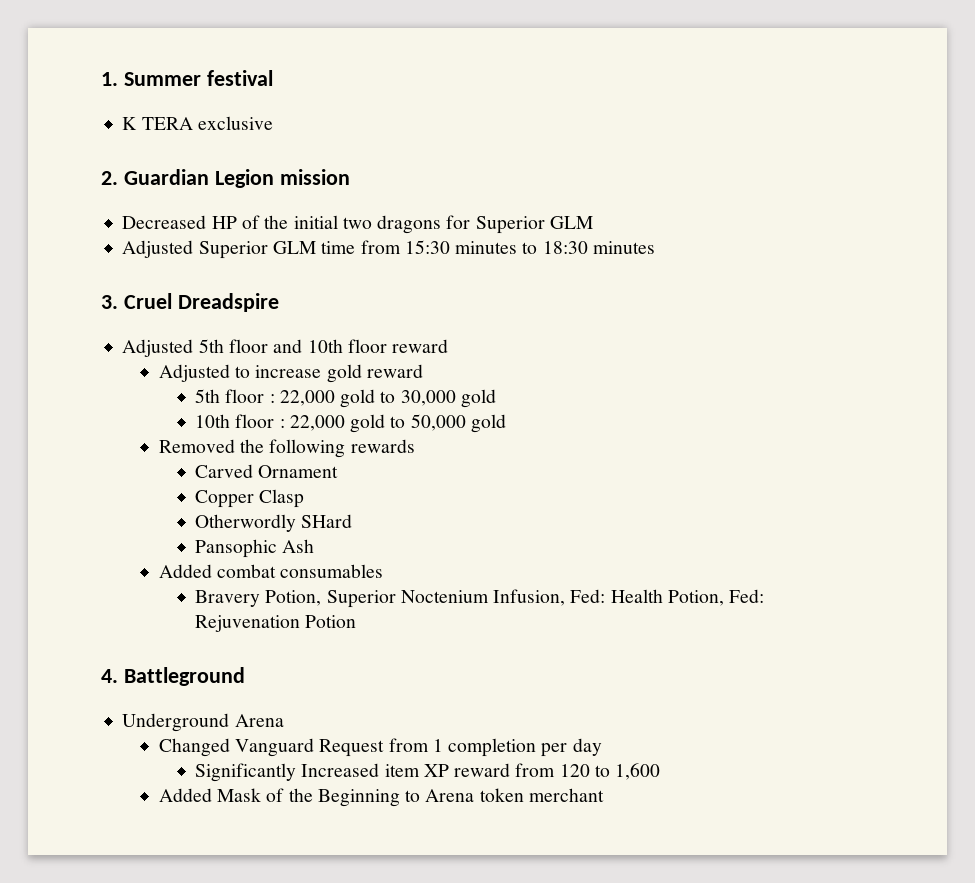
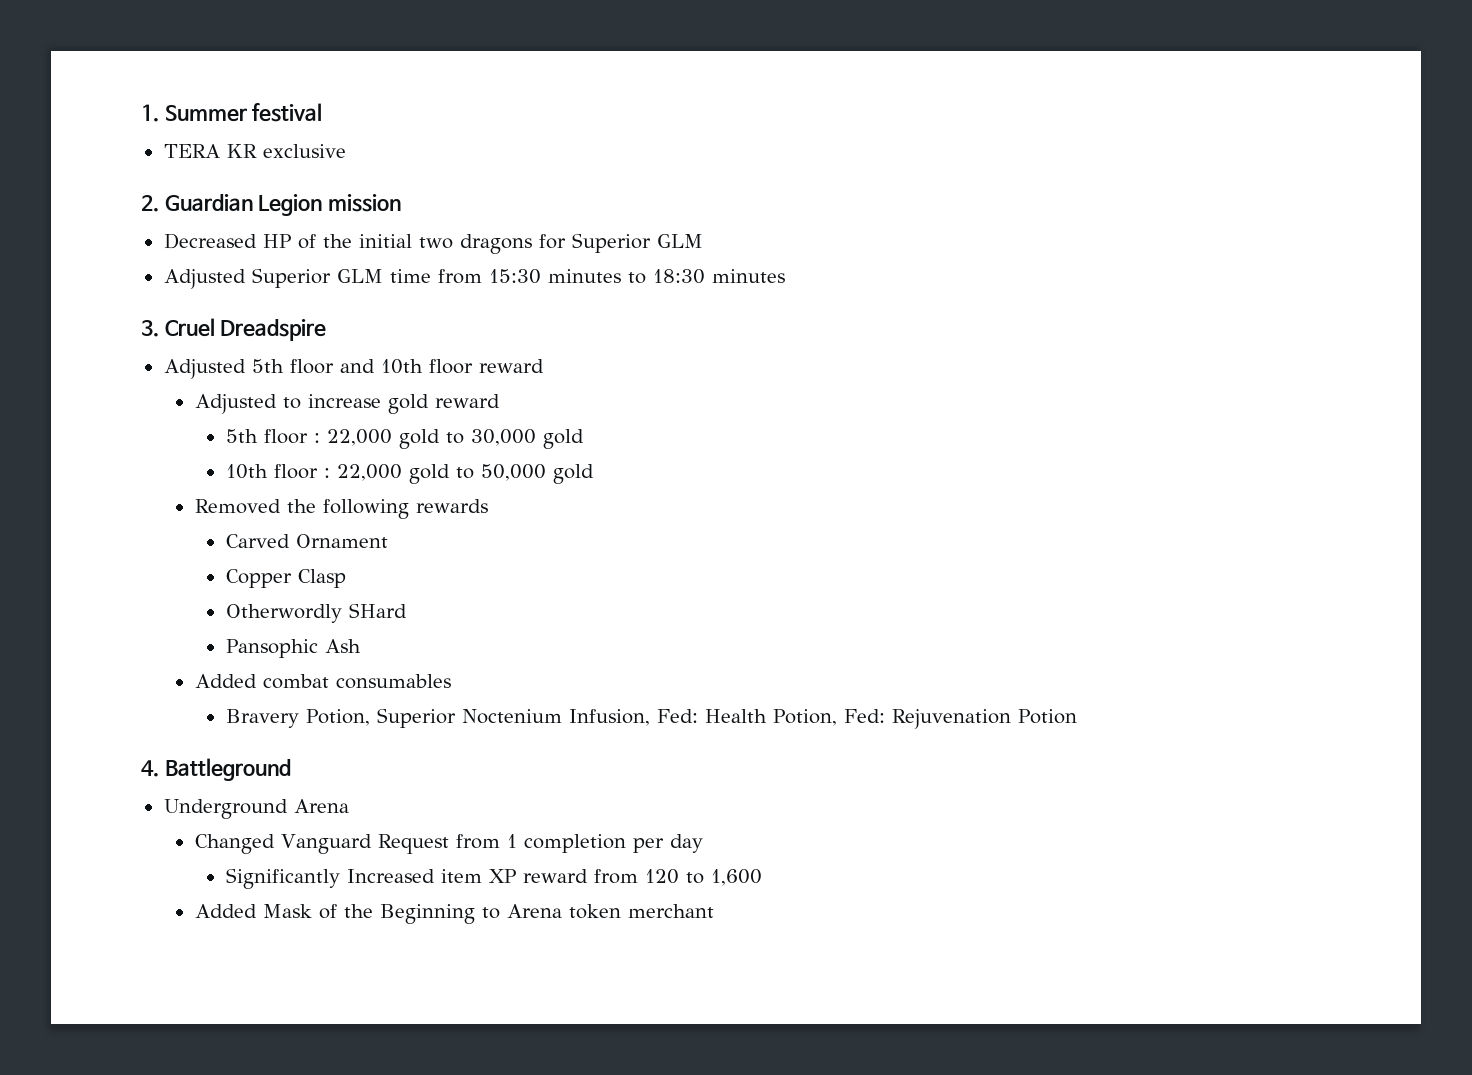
[122,117,193,130] K TERA -> [163,144,257,158] TERA KR

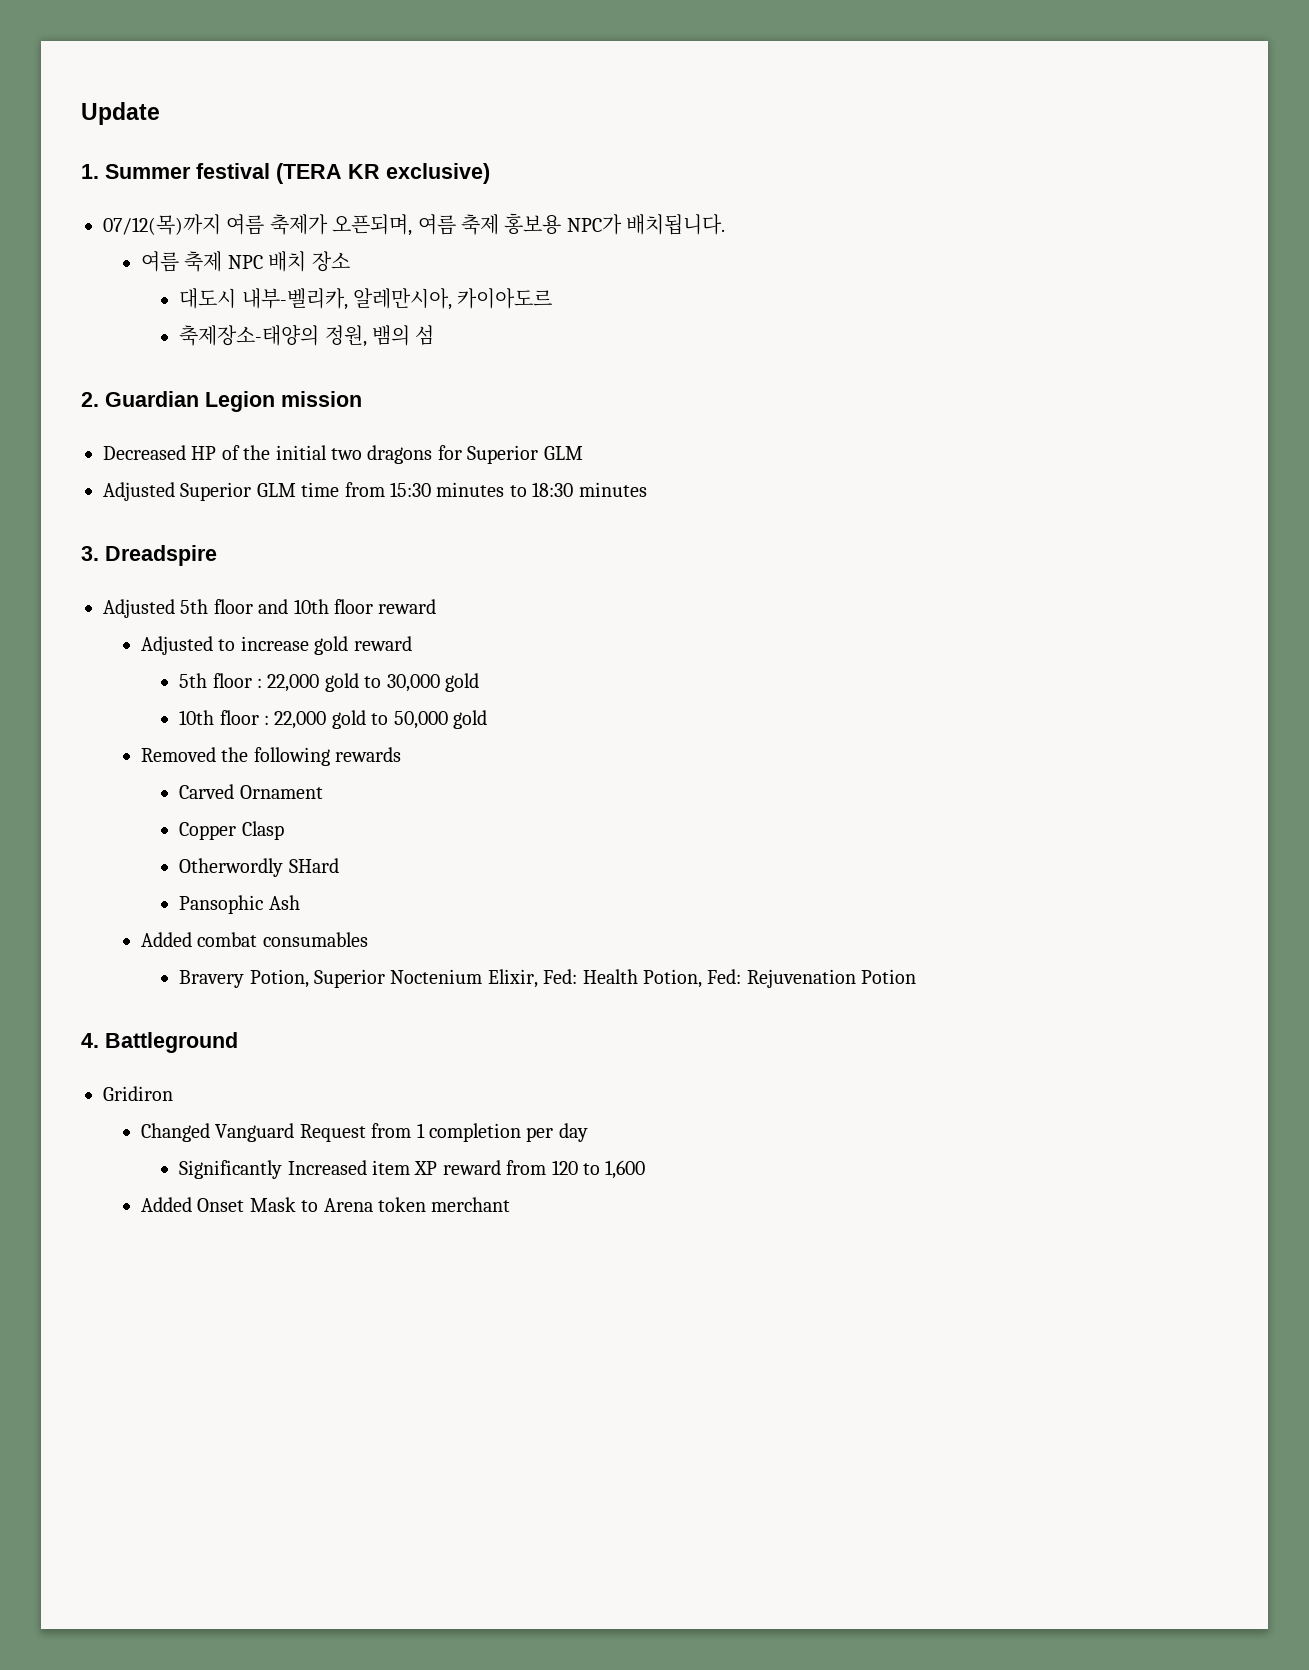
(141, 113) none -> [81,102,160,125] Update //
[163,144,346,158] // TERA KR exclusive -> [276,163,490,184] [103,213,726,236] [141,251,350,272] [179,288,553,310] [179,325,435,347] (TERA KR exclusive) // 07/12(목)까지 여름 축제가 오픈되며, 여름 축제 홍보용 NPC가 배치됩니다. // 여름 축제 NPC 배치 장소 // 대도시 내부-벨리카, 알레만시아, 카이아도르 // 축제장소-태양의 정원, 뱀의 섬
[164,318,215,337] Cruel -> (99, 553) none
[568,709,650,726] Infusion, -> [487,969,538,988] Elixir,
[163,799,349,819] Underground Arena -> [103,1086,173,1101] Gridiron
[262,904,475,924] Mask of the Beginning -> [197,1197,296,1212] Onset Mask

